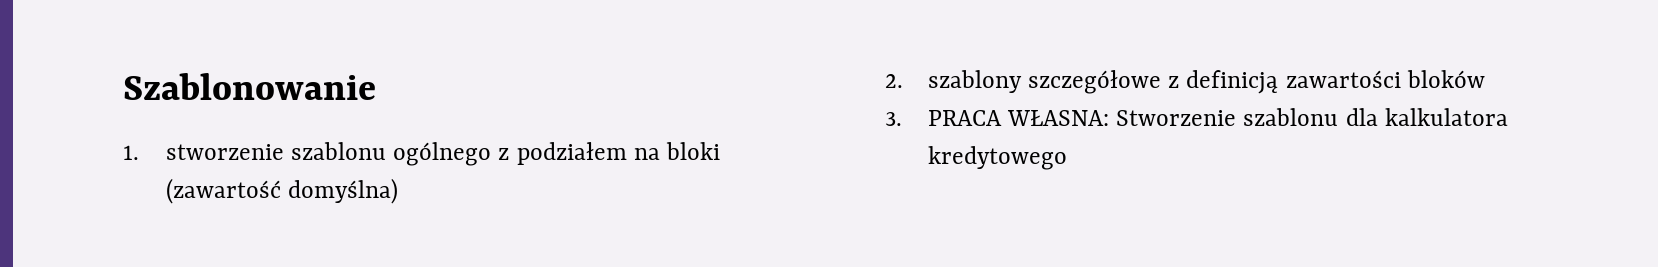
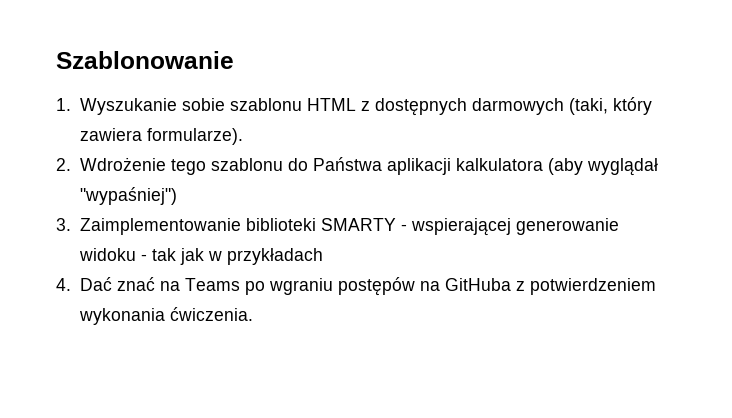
[165,142,720,166] [165,178,399,204] [885,70,1485,94] [885,108,1508,126] [927,146,1067,170] stworzenie szablonu ogólnego z podziałem na bloki (zawartość domyślna) // 2. szablony szczegółowe z definicją zawartości bloków // 3. PRACA WŁASNA: Stworzenie szablonu dla kalkulatora kredytowego -> [79,97,652,116] [79,128,243,145] [56,157,658,176] [79,187,177,205] [56,218,619,236] [78,248,323,265] [56,277,656,296] [78,307,253,325] Wyszukanie sobie szablonu HTML z dostępnych darmowych (taki, który zawiera formularze). // 2. Wdrożenie tego szablonu do Państwa aplikacji kalkulatora (aby wyglądał "wypaśniej") // 3. Zaimplementowanie biblioteki SMARTY - wspierającej generowanie widoku - tak jak w przykładach // 4. Dać znać na Teams po wgraniu postępów na GitHuba z potwierdzeniem wykonania ćwiczenia.

